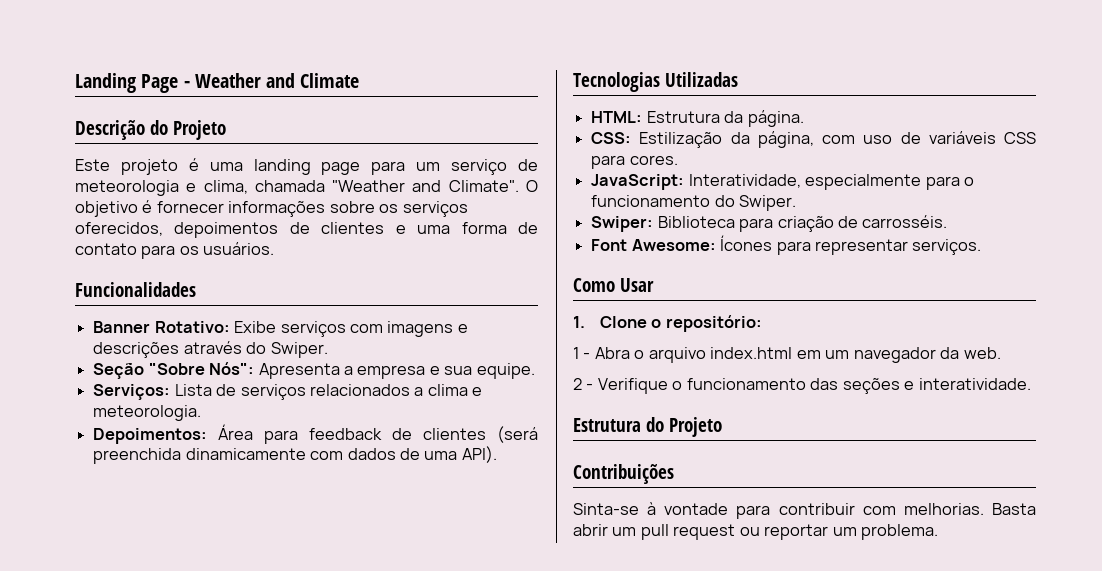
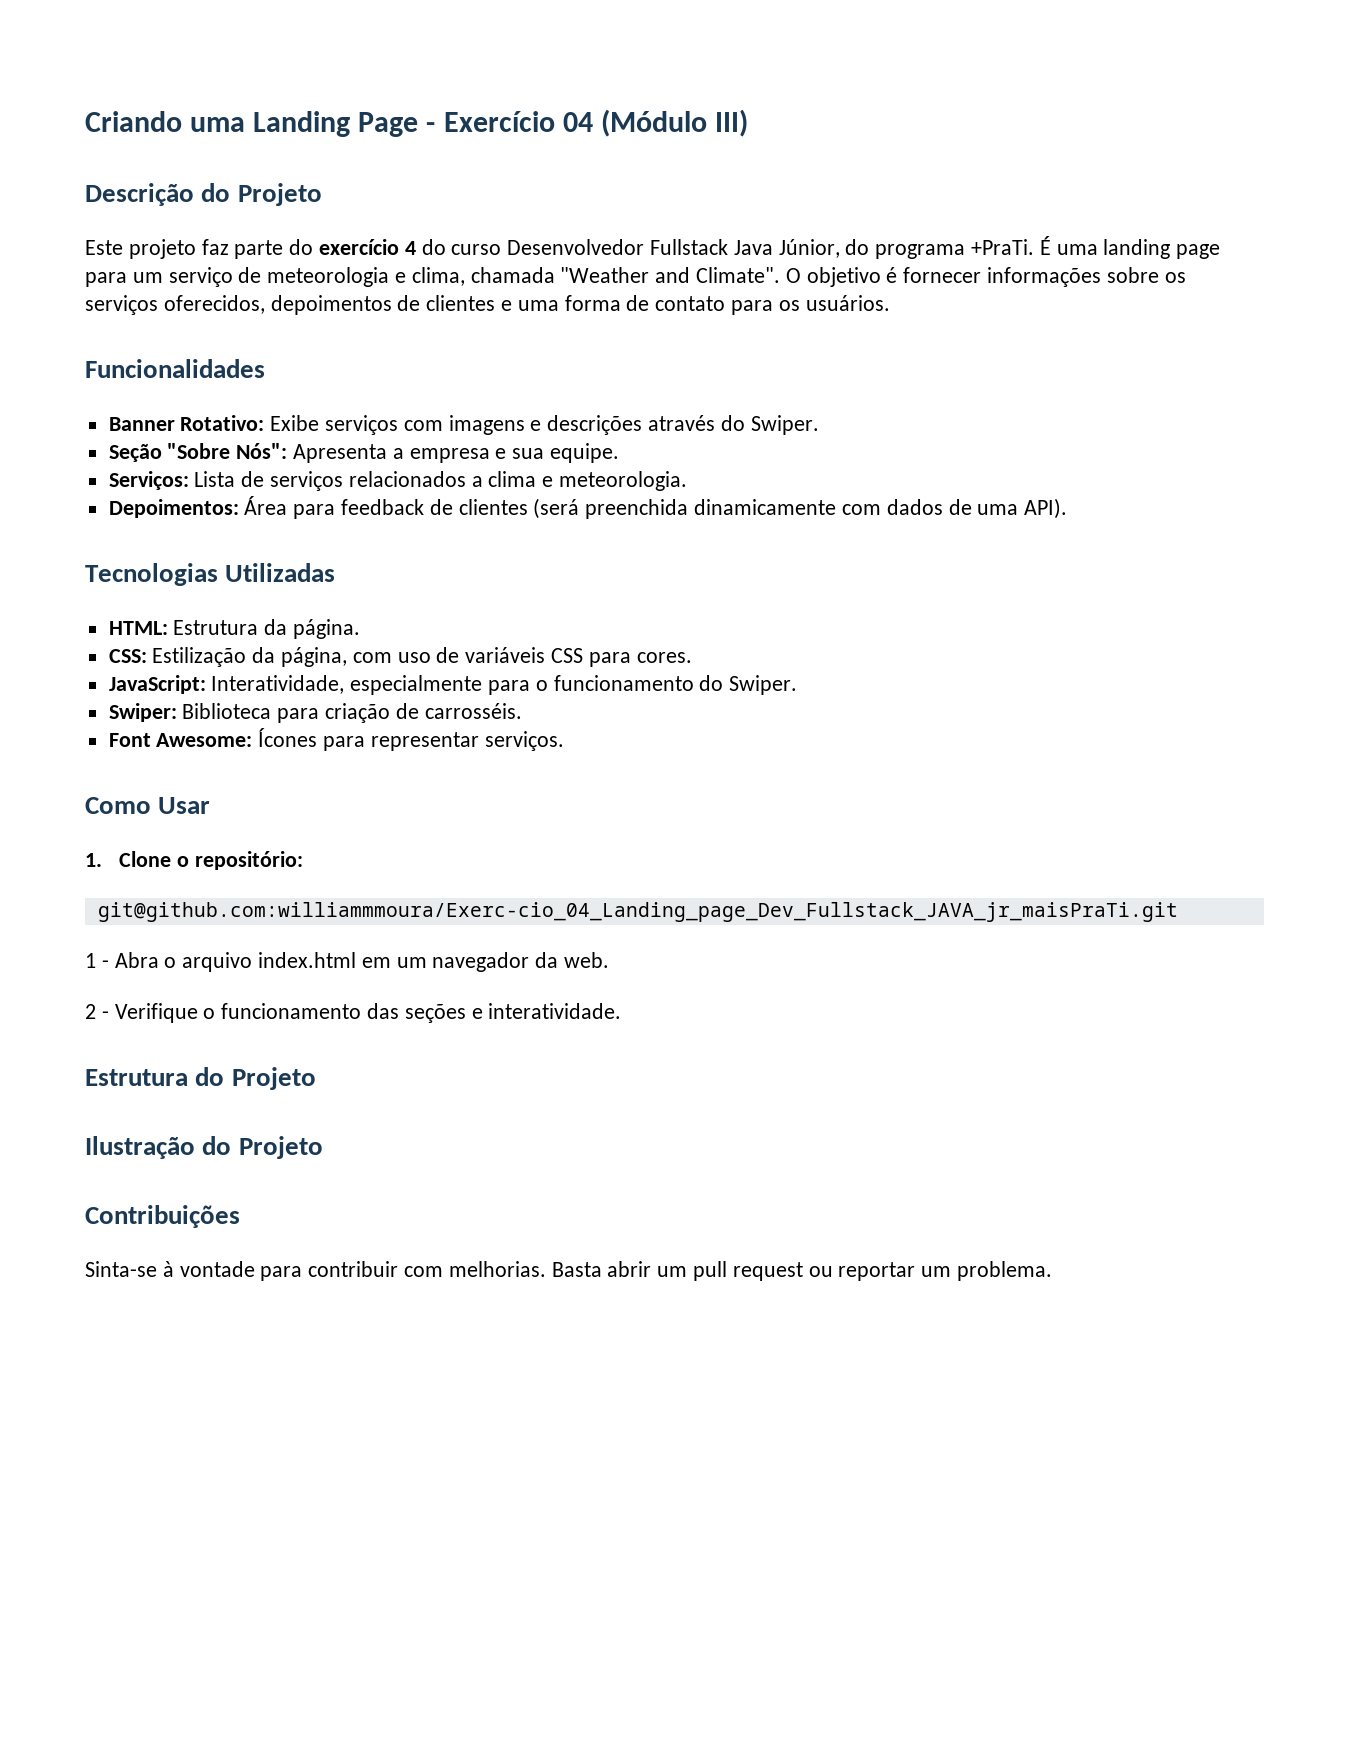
(75, 83) none -> [85,111,246,132] Criando uma
[194,73,360,88] Weather and Climate -> [443,109,748,137] Exercício 04 (Módulo III)
[188,158,199,171] é -> [201,236,1051,259] faz parte do exercício 4 do curso Desenvolvedor Fullstack Java Júnior, do programa +PraTi. É
(762, 323) none -> [97,902,1178,922] // git@github.com:williammmoura/Exerc-cio_04_Landing_page_Dev_Fullstack_JAVA_jr_maisPraTi.git
(722, 427) none -> [85,1136,323,1159] // Ilustração do Projeto

